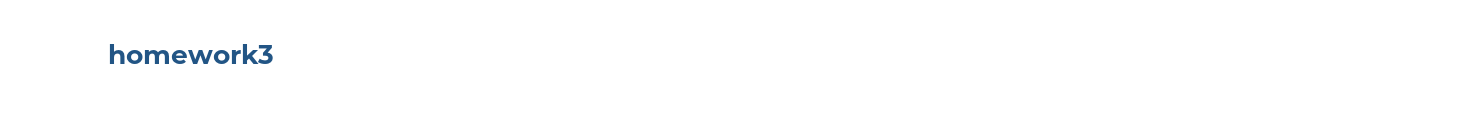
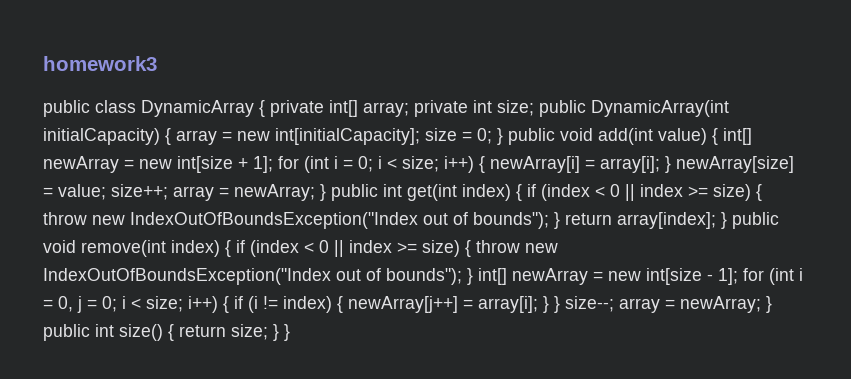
(274, 54) none -> [43,100,729,117] [43,128,752,145] [43,156,794,173] [43,184,762,201] [43,212,779,229] [43,240,558,257] [43,268,803,285] [43,296,772,313] [43,324,290,341] // public class DynamicArray { private int[] array; private int size; public DynamicArray(int initialCapacity) { array = new int[initialCapacity]; size = 0; } public void add(int value) { int[] newArray = new int[size + 1]; for (int i = 0; i < size; i++) { newArray[i] = array[i]; } newArray[size] = value; size++; array = newArray; } public int get(int index) { if (index < 0 || index >= size) { throw new IndexOutOfBoundsException("Index out of bounds"); } return array[index]; } public void remove(int index) { if (index < 0 || index >= size) { throw new IndexOutOfBoundsException("Index out of bounds"); } int[] newArray = new int[size - 1]; for (int i = 0, j = 0; i < size; i++) { if (i != index) { newArray[j++] = array[i]; } } size--; array = newArray; } public int size() { return size; } }

